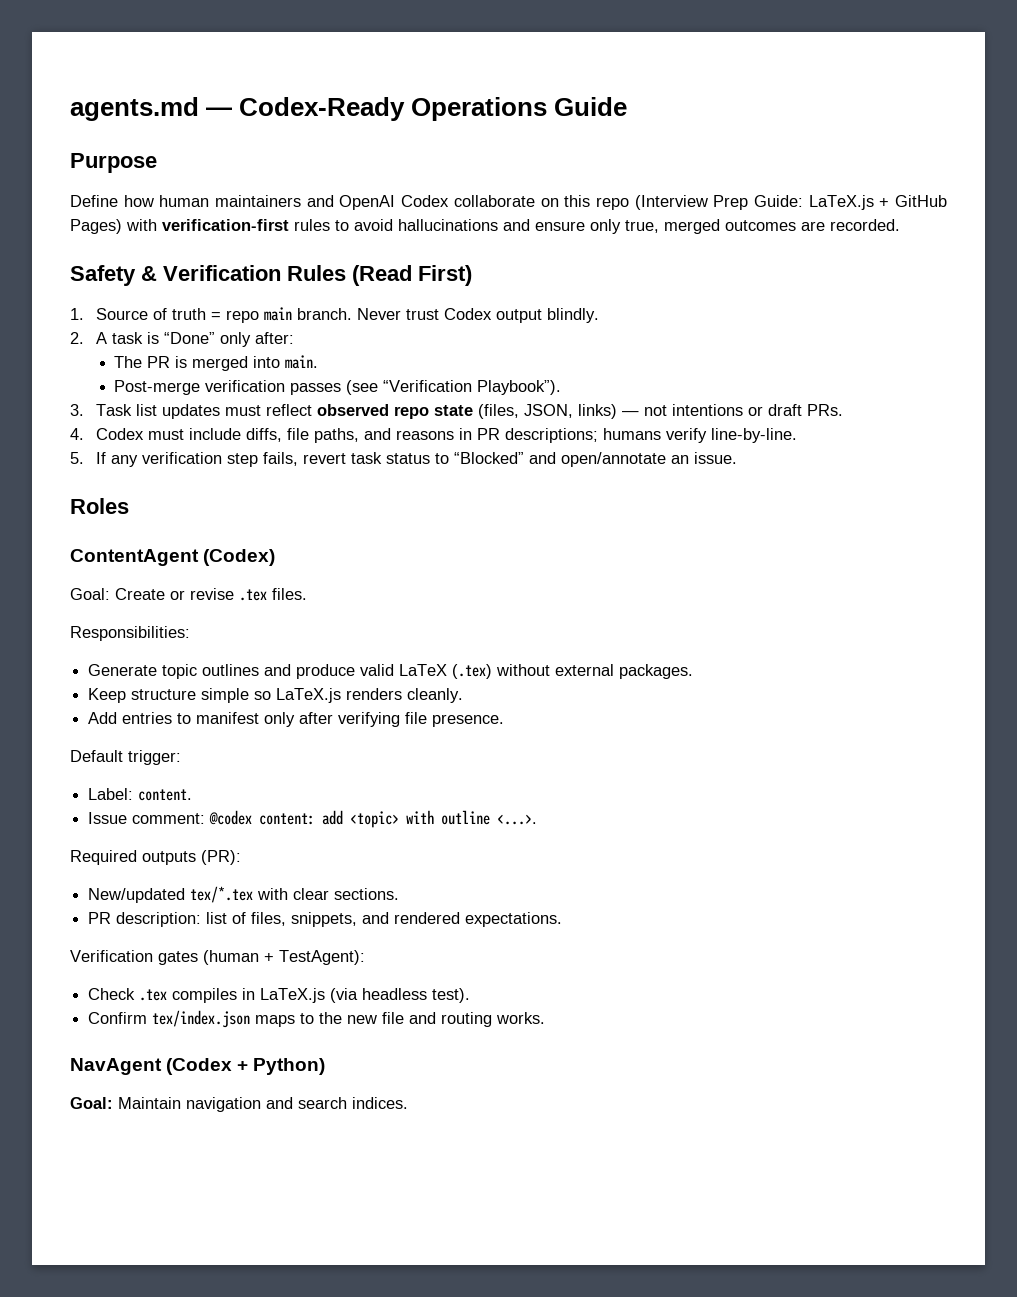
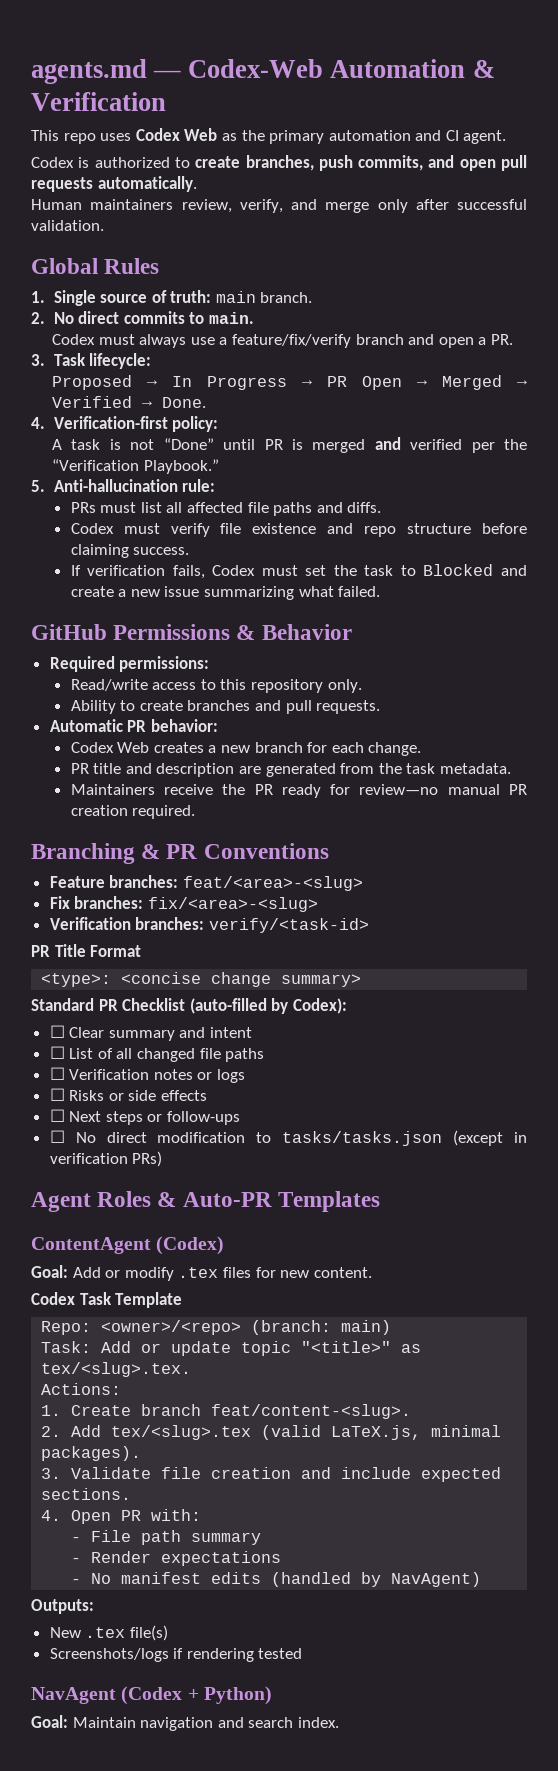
[239,97,628,121] [70,153,157,173] [70,195,947,210] [70,219,900,234] [70,265,281,286] Codex-Ready Operations Guide // Purpose // Define how human maintainers and OpenAI Codex collaborate on this repo (Interview Prep Guide: LaTeX.js + GitHub Pages) with verification-first rules to avoid hallucinations and ensure only true, merged outcomes are recorded. // Safety & Verification -> [188,59,495,78] [31,92,166,111] [31,128,507,144] [31,155,527,171] [31,176,197,192] [31,199,527,213] [31,220,104,231] [31,258,98,274] Codex-Web Automation & Verification // This repo uses Codex Web as the primary automation and CI agent. // Codex is authorized to create branches, push commits, and open pull requests automatically. // Human maintainers review, verify, and merge only after successful validation. // Global
[352,265,472,286] [70,307,600,323] [70,332,295,347] [114,355,319,371] [114,380,562,395] [70,404,844,419] [70,428,798,443] [70,452,738,467] [70,498,129,514] [70,549,276,566] [70,588,307,601] [70,626,190,641] [88,664,694,679] [88,688,464,703] [88,712,505,727] [70,750,181,765] [88,788,193,801] [88,810,538,828] [70,850,241,865] [88,886,400,903] [88,912,563,927] [70,950,365,965] [88,988,471,1003] [88,1010,546,1028] (Read First) // 1. Source of truth = repo main branch. Never trust Codex output blindly. // 2. A task is “Done” only after: // The PR is merged into main. // Post-merge verification passes (see “Verification Playbook”). // 3. Task list updates must reflect observed repo state (files, JSON, links) — not intentions or draft PRs. // 4. Codex must include diffs, file paths, and reasons in PR descriptions; humans verify line-by-line. // 5. If any verification step fails, revert task status to “Blocked” and open/annotate an issue. // Roles // ContentAgent (Codex) // Goal: Create or revise .tex files. // Responsibilities: // Generate topic outlines and produce valid LaTeX (.tex) without external packages. // Keep structure simple so LaTeX.js renders cleanly. // Add entries to manifest only after verifying file presence. // Default trigger: // Label: content. // Issue comment: @codex content: add <topic> with outline <...>. // Required outputs (PR): // New/updated tex/*.tex with clear sections. // PR description: list of files, snippets, and rendered expectations. // Verification gates (human + TestAgent): // Check .tex compiles in LaTeX.js (via headless test). // Confirm tex/index.json maps to the new file and routing works. -> [31,290,313,306] [31,311,254,324] [52,334,513,348] [31,353,152,369] [52,375,527,390] [52,396,207,408] [31,416,219,432] [52,437,527,453] [52,459,219,474] [31,479,216,492] [70,502,382,516] [70,523,527,537] [70,544,190,558] [70,564,527,579] [70,586,381,600] [31,624,352,640] [49,656,210,672] [70,679,362,693] [70,700,381,714] [49,719,218,732] [70,742,422,756] [70,763,512,777] [70,784,527,798] [70,805,196,819] [31,843,329,864] [49,875,363,891] [49,896,318,912] [49,917,369,933] [31,944,142,957] [41,972,362,987] [31,998,347,1014] [49,1025,253,1041] [49,1046,265,1062] [49,1067,246,1083] [49,1088,208,1101] [49,1109,241,1125] [49,1130,527,1146] [49,1151,163,1167] [31,1191,380,1212] [31,1236,225,1255] [31,1265,372,1281] [31,1292,183,1308] [41,1320,392,1335] [41,1341,422,1356] [41,1362,192,1377] [41,1383,122,1395] [41,1404,412,1419] [41,1425,502,1440] [41,1446,142,1461] [41,1467,502,1482] [41,1488,132,1500] [41,1509,202,1524] [71,1530,262,1545] [71,1551,282,1566] [71,1572,482,1587] [31,1599,94,1614] [49,1625,168,1641] [49,1648,303,1662] // 1. Single source of truth: main branch. // 2. No direct commits to main. // Codex must always use a feature/fix/verify branch and open a PR. // 3. Task lifecycle: // Proposed → In Progress → PR Open → Merged → Verified → Done. // 4. Verification-first policy: // A task is not “Done” until PR is merged and verified per the “Verification Playbook.” // 5. Anti-hallucination rule: // PRs must list all affected file paths and diffs. // Codex must verify file existence and repo structure before claiming success. // If verification fails, Codex must set the task to Blocked and create a new issue summarizing what failed. // GitHub Permissions & Behavior // Required permissions: // Read/write access to this repository only. // Ability to create branches and pull requests. // Automatic PR behavior: // Codex Web creates a new branch for each change. // PR title and description are generated from the task metadata. // Maintainers receive the PR ready for review—no manual PR creation required. // Branching & PR Conventions // Feature branches: feat/<area>-<slug> // Fix branches: fix/<area>-<slug> // Verification branches: verify/<task-id> // PR Title Format // <type>: <concise change summary> // Standard PR Checklist (auto-filled by Codex): // ☐ Clear summary and intent // ☐ List of all changed file paths // ☐ Verification notes or logs // ☐ Risks or side effects // ☐ Next steps or follow-ups // ☐ No direct modification to tasks/tasks.json (except in verification PRs) // Agent Roles & Auto-PR Templates // ContentAgent (Codex) // Goal: Add or modify .tex files for new content. // Codex Task Template // Repo: <owner>/<repo> (branch: main) // Task: Add or update topic "<title>" as tex/<slug>.tex. // Actions: // 1. Create branch feat/content-<slug>. // 2. Add tex/<slug>.tex (valid LaTeX.js, minimal packages). // 3. Validate file creation and include expected sections. // 4. Open PR with: // - File path summary // - Render expectations // - No manifest edits (handled by NavAgent) // Outputs: // New .tex file(s) // Screenshots/logs if rendering tested
[352,1097,408,1109] indices. -> [297,1717,339,1728] index.

